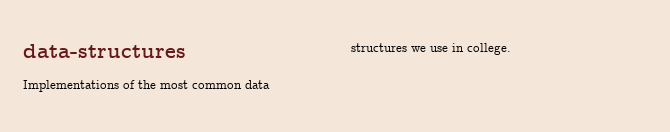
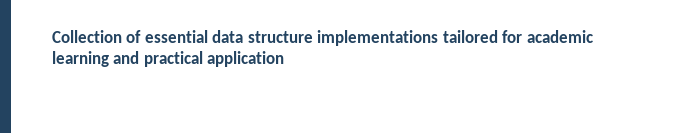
[23,44,186,58] [23,80,270,92] [351,43,511,55] data-structures // Implementations of the most common data structures we use in college. -> [52,30,593,46] [52,51,285,67] Collection of essential data structure implementations tailored for academic learning and practical application

